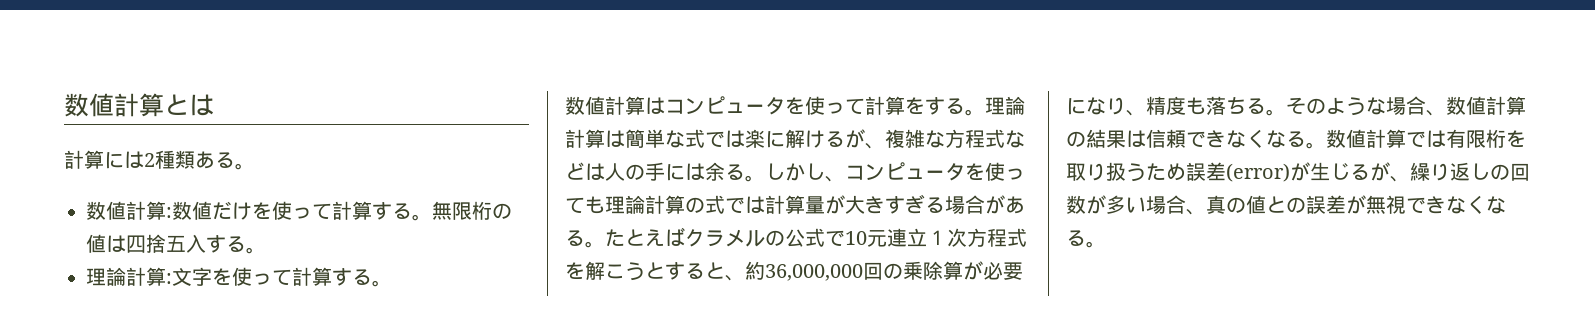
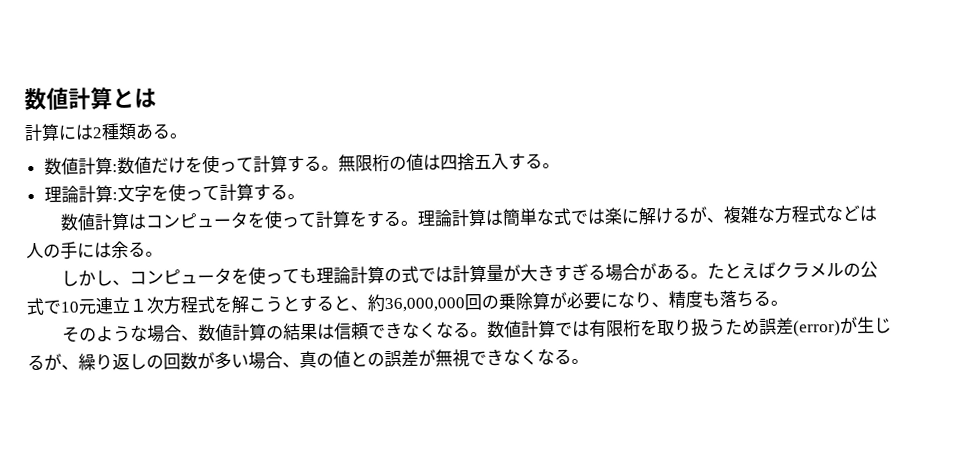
(765, 178) none -> (163, 254) //
(1286, 112) none -> (788, 303) //

